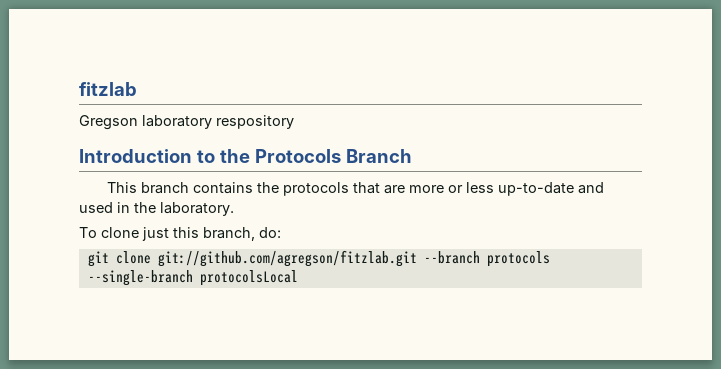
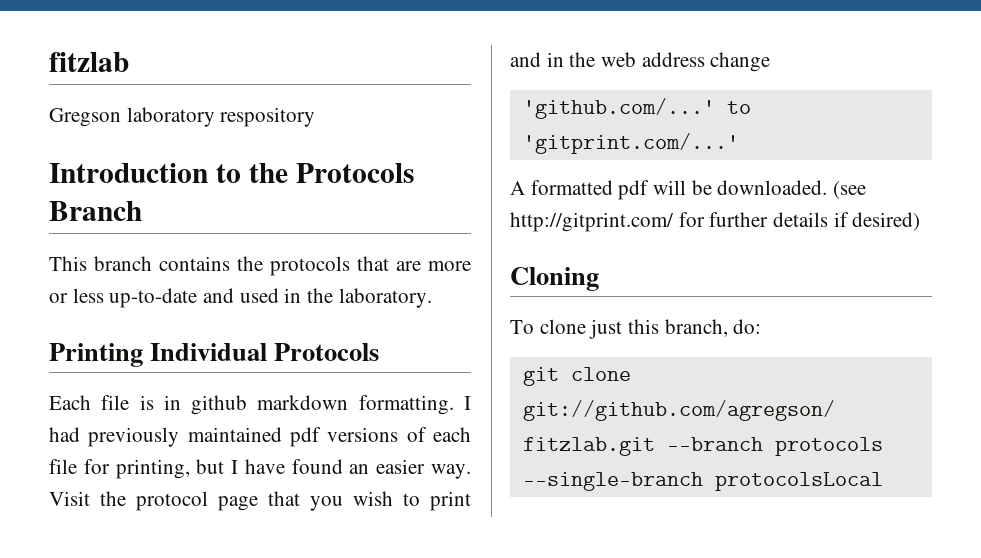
(234, 209) none -> [49,343,380,367] [49,395,471,415] [49,427,471,447] [49,459,471,479] [49,491,471,511] [510,52,771,72] [522,98,751,119] [522,133,739,154] [510,180,867,200] [510,212,921,232] [510,267,599,291] // Printing Individual Protocols // Each file is in github markdown formatting. I had previously maintained pdf versions of each file for printing, but I have found an easier way. Visit the protocol page that you wish to print and in the web address change // 'github.com/...' to 'gitprint.com/...' // A formatted pdf will be downloaded. (see http://gitprint.com/ for further details if desired) // Cloning

